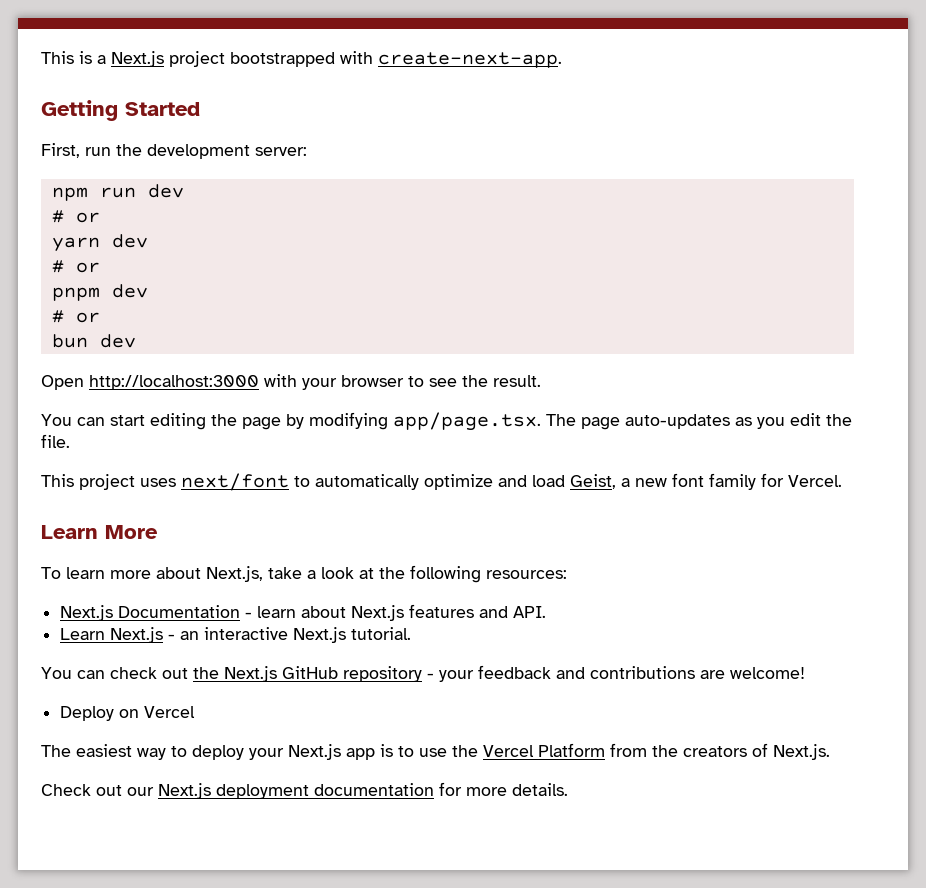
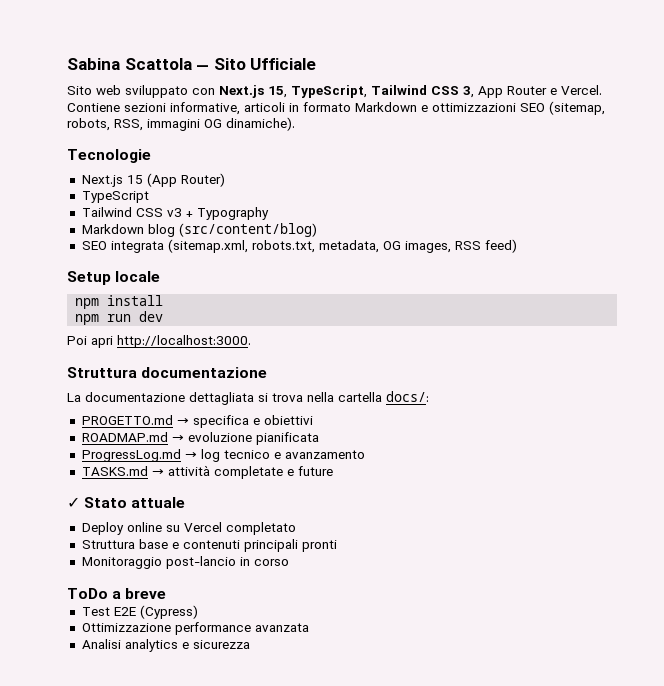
[41,51,562,68] [41,100,200,121] [41,143,307,159] [51,184,184,201] [51,210,100,223] [51,234,148,252] [51,260,100,273] [51,284,148,301] [51,310,100,323] [51,334,136,348] [41,374,541,390] [41,412,852,431] [41,434,70,448] [41,473,842,491] [41,525,158,539] [41,565,567,583] [60,604,547,621] [60,627,412,643] [41,665,805,682] This is a Next.js project bootstrapped with create-next-app. // Getting Started // First, run the development server: // npm run dev // # or // yarn dev // # or // pnpm dev // # or // bun dev // Open http://localhost:3000 with your browser to see the result. // You can start editing the page by modifying app/page.tsx. The page auto-updates as you edit the file. // This project uses next/font to automatically optimize and load Geist, a new font family for Vercel. // Learn More // To learn more about Next.js, take a look at the following resources: // Next.js Documentation - learn about Next.js features and API. // Learn Next.js - an interactive Next.js tutorial. // You can check out the Next.js GitHub repository - your feedback and contributions are welcome! -> [67,58,317,70] [67,85,602,98] [67,101,605,115] [67,117,295,131] [67,149,151,163] [81,173,225,187] [81,191,149,203] [81,207,269,220] [81,223,317,237] [81,239,517,253] [67,271,161,285] [75,295,164,309] [75,311,164,325] [67,335,251,348] [67,367,268,378] [67,391,429,405] [81,415,313,428] [81,432,319,445] [81,449,365,462] [81,465,333,479] [67,497,186,508] Sabina Scattola — Sito Ufficiale // Sito web sviluppato con Next.js 15, TypeScript, Tailwind CSS 3, App Router e Vercel. Contiene sezioni informative, articoli in formato Markdown e ottimizzazioni SEO (sitemap, robots, RSS, immagini OG dinamiche). // Tecnologie // Next.js 15 (App Router) // TypeScript // Tailwind CSS v3 + Typography // Markdown blog (src/content/blog) // SEO integrata (sitemap.xml, robots.txt, metadata, OG images, RSS feed) // Setup locale // npm install // npm run dev // Poi apri http://localhost:3000. // Struttura documentazione // La documentazione dettagliata si trova nella cartella docs/: // PROGETTO.md → specifica e obiettivi // ROADMAP.md → evoluzione pianificata // ProgressLog.md → log tecnico e avanzamento // TASKS.md → attività completate e future // ✓ Stato attuale
[119,706,196,718] [41,743,830,760] [41,782,568,799] on Vercel // The easiest way to deploy your Next.js app is to use the Vercel Platform from the creators of Next.js. // Check out our Next.js deployment documentation for more details. -> [126,522,296,535] [81,539,337,552] [81,556,289,569] [67,588,167,599] [81,605,198,619] [81,622,309,635] [81,639,250,652] online su Vercel completato // Struttura base e contenuti principali pronti // Monitoraggio post-lancio in corso // ToDo a breve // Test E2E (Cypress) // Ottimizzazione performance avanzata // Analisi analytics e sicurezza

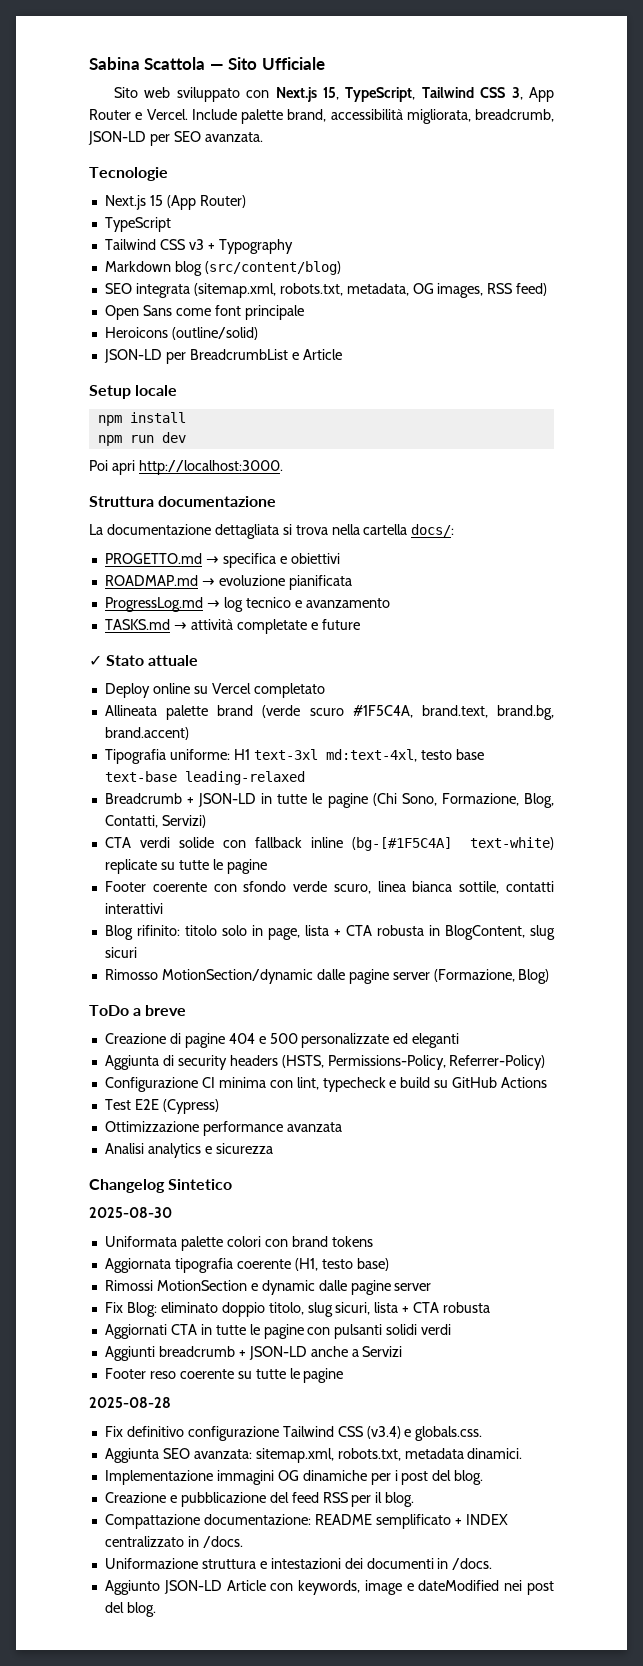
[67,101,605,115] [67,117,295,131] Contiene sezioni informative, articoli in formato Markdown e ottimizzazioni SEO (sitemap, robots, RSS, immagini OG dinamiche). -> [191,109,554,124] [88,131,263,146] Include palette brand, accessibilità migliorata, breadcrumb, JSON-LD per SEO avanzata.
(517, 246) none -> [104,305,304,320] [104,327,258,340] [103,349,342,364] // Open Sans come font principale // Heroicons (outline/solid) // JSON-LD per BreadcrumbList e Article
[81,539,337,552] [81,556,289,569] [67,588,167,599] Struttura base e contenuti principali pronti // Monitoraggio post-lancio in corso // ToDo a breve -> [104,705,554,720] [104,727,189,740] [104,749,484,764] [104,771,305,785] [104,793,555,808] [104,815,206,828] [104,837,554,851] [104,859,267,874] [104,881,555,894] [104,903,163,914] [104,925,555,940] [104,947,137,958] [104,969,550,984] [89,1005,187,1016] [104,1033,460,1048] [104,1055,546,1070] [104,1077,548,1092] Allineata palette brand (verde scuro #1F5C4A, brand.text, brand.bg, brand.accent) // Tipografia uniforme: H1 text-3xl md:text-4xl, testo base text-base leading-relaxed // Breadcrumb + JSON-LD in tutte le pagine (Chi Sono, Formazione, Blog, Contatti, Servizi) // CTA verdi solide con fallback inline (bg-[#1F5C4A] text-white) replicate su tutte le pagine // Footer coerente con sfondo verde scuro, linea bianca sottile, contatti interattivi // Blog rifinito: titolo solo in page, lista + CTA robusta in BlogContent, slug sicuri // Rimosso MotionSection/dynamic dalle pagine server (Formazione, Blog) // ToDo a breve // Creazione di pagine 404 e 500 personalizzate ed eleganti // Aggiunta di security headers (HSTS, Permissions-Policy, Referrer-Policy) // Configurazione CI minima con lint, typecheck e build su GitHub Actions
(250, 644) none -> [89,1179,233,1193] [89,1207,172,1218] [104,1236,373,1251] [104,1258,389,1273] [104,1280,432,1295] [104,1302,491,1317] [104,1324,452,1339] [104,1346,403,1361] [104,1368,344,1383] [89,1397,171,1408] [104,1426,483,1441] [104,1448,523,1463] [104,1470,484,1485] [104,1492,415,1507] [104,1514,508,1529] [104,1536,243,1548] [104,1558,493,1570] [104,1580,555,1595] [104,1602,156,1617] // Changelog Sintetico // 2025-08-30 // Uniformata palette colori con brand tokens // Aggiornata tipografia coerente (H1, testo base) // Rimossi MotionSection e dynamic dalle pagine server // Fix Blog: eliminato doppio titolo, slug sicuri, lista + CTA robusta // Aggiornati CTA in tutte le pagine con pulsanti solidi verdi // Aggiunti breadcrumb + JSON-LD anche a Servizi // Footer reso coerente su tutte le pagine // 2025-08-28 // Fix definitivo configurazione Tailwind CSS (v3.4) e globals.css. // Aggiunta SEO avanzata: sitemap.xml, robots.txt, metadata dinamici. // Implementazione immagini OG dinamiche per i post del blog. // Creazione e pubblicazione del feed RSS per il blog. // Compattazione documentazione: README semplificato + INDEX centralizzato in /docs. // Uniformazione struttura e intestazioni dei documenti in /docs. // Aggiunto JSON-LD Article con keywords, image e dateModified nei post del blog.

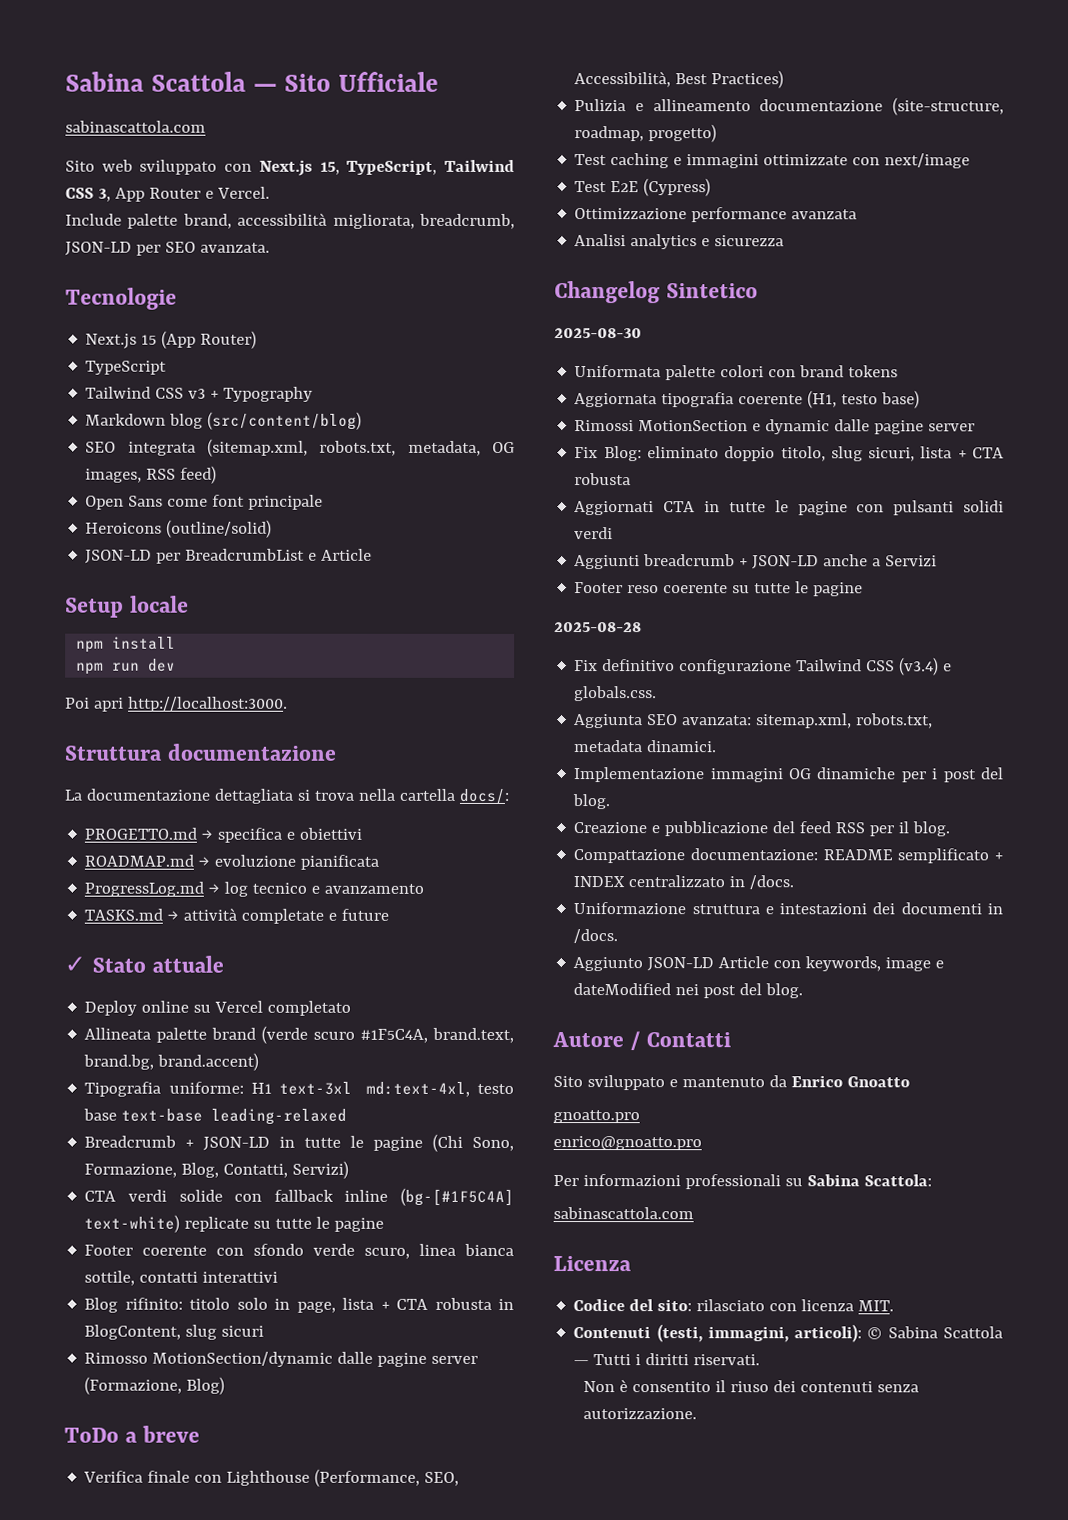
(325, 63) none -> [65,120,206,133] // sabinascattola.com
(188, 114) none -> (270, 192) //
[104,1033,460,1048] [104,1055,546,1070] [104,1077,548,1092] Creazione di pagine 404 e 500 personalizzate ed eleganti // Aggiunta di security headers (HSTS, Permissions-Policy, Referrer-Policy) // Configurazione CI minima con lint, typecheck e build su GitHub Actions -> [83,1468,460,1487] [574,70,785,89] [574,97,1004,116] [574,124,718,143] [574,153,971,169] Verifica finale con Lighthouse (Performance, SEO, Accessibilità, Best Practices) // Pulizia e allineamento documentazione (site-structure, roadmap, progetto) // Test caching e immagini ottimizzate con next/image
(156, 1609) none -> [552,1031,731,1051] [553,1075,910,1091] [553,1110,640,1124] [553,1136,702,1151] [553,1174,932,1190] [553,1207,694,1220] [553,1256,632,1272] [573,1299,895,1312] [573,1324,1003,1343] [573,1353,761,1366] [583,1379,920,1393] [583,1408,698,1420] // Autore / Contatti // Sito sviluppato e mantenuto da Enrico Gnoatto // gnoatto.pro // enrico@gnoatto.pro // Per informazioni professionali su Sabina Scattola: // sabinascattola.com // Licenza // Codice del sito: rilasciato con licenza MIT. // Contenuti (testi, immagini, articoli): © Sabina Scattola — Tutti i diritti riservati. // Non è consentito il riuso dei contenuti senza autorizzazione.

